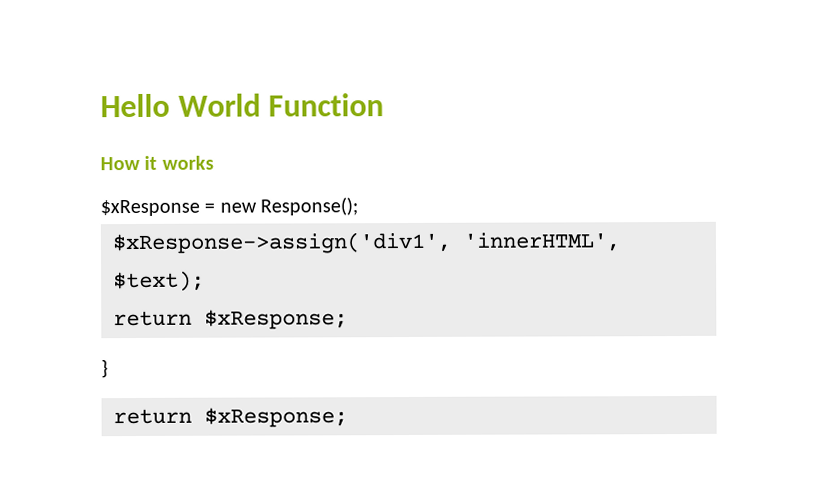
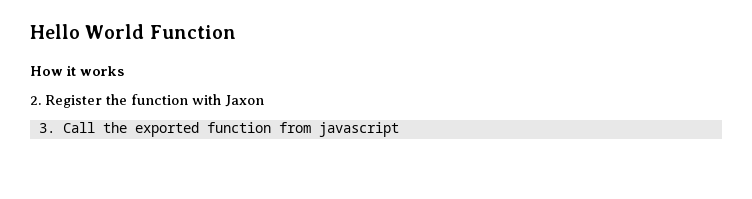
[100,197,359,217] [112,231,621,255] [113,270,205,292] [113,309,348,330] [101,359,108,379] [113,407,348,428] $xResponse = new Response(); // $xResponse->assign('div1', 'innerHTML', $text); // return $xResponse; // } // return $xResponse; -> [30,94,264,108] [38,122,399,137] 2. Register the function with Jaxon // 3. Call the exported function from javascript

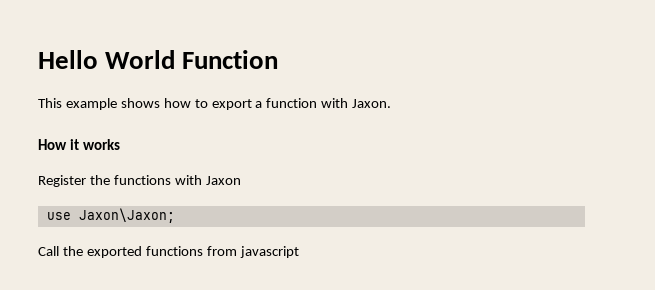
(236, 32) none -> [38,98,392,110] // This example shows how to export a function with Jaxon.
[30,96,41,105] 2. -> (120, 144) none
[131,94,188,105] function -> [113,175,171,185] functions
[38,123,55,133] 3. -> [46,208,175,223] use Jaxon\Jaxon; //
[206,122,271,133] function -> [145,246,203,256] functions

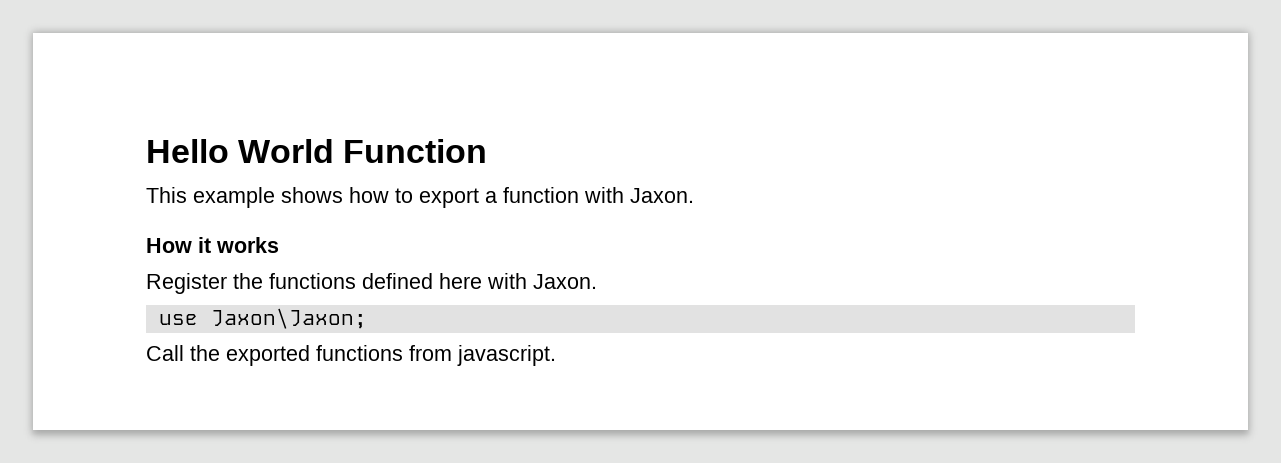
[174,175,241,185] with Jaxon -> [362,273,597,289] defined here with Jaxon.
[239,246,299,258] javascript -> [457,345,556,366] javascript.

